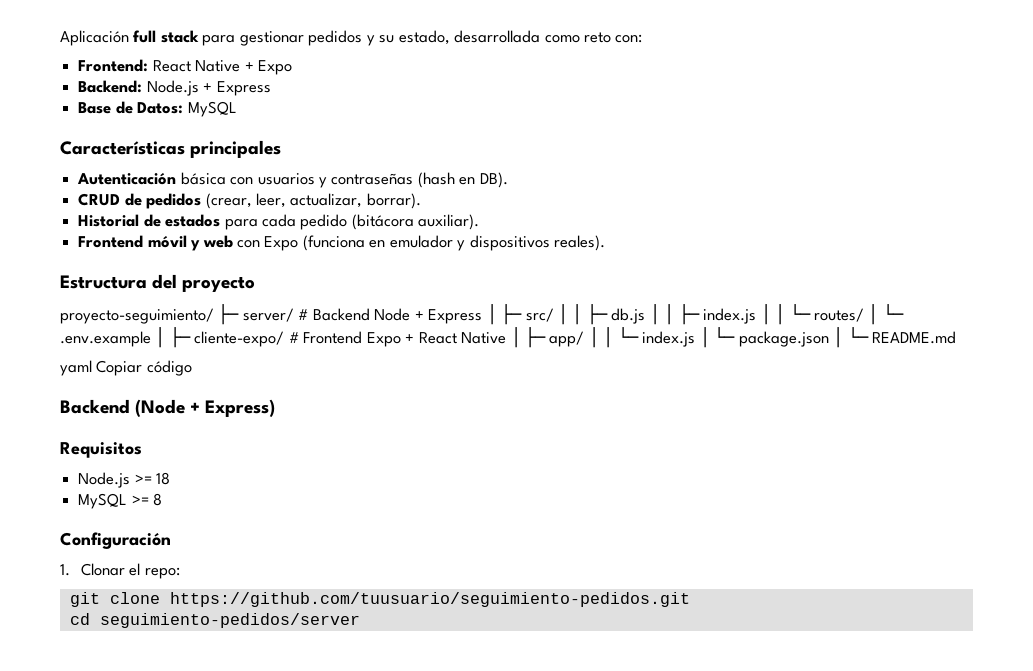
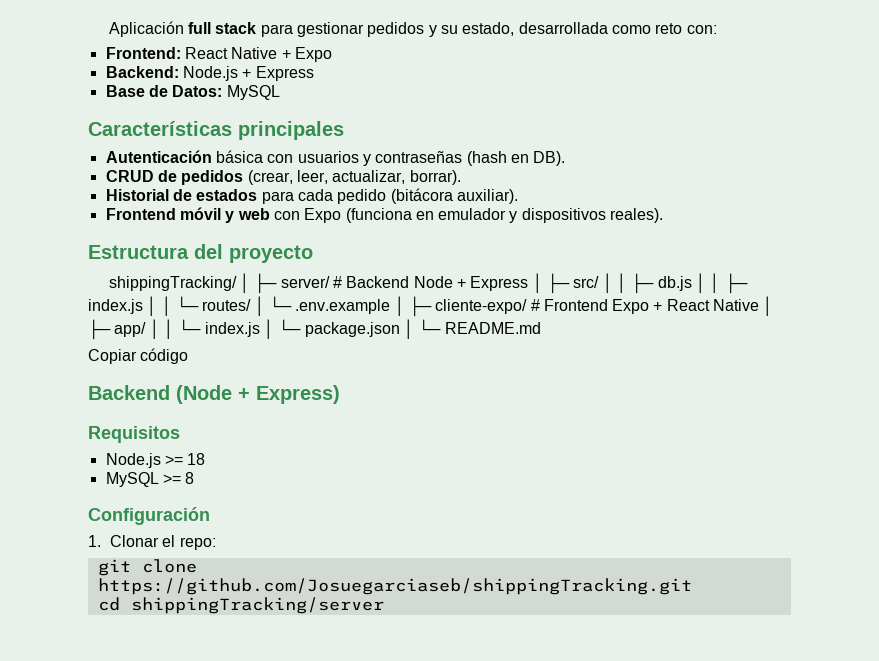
[60,308,214,324] proyecto-seguimiento/ -> [108,273,251,293] shippingTracking/ │
[60,360,92,376] yaml -> (541, 328) none
[169,592,690,607] https://github.com/tuusuario/seguimiento-pedidos.git -> [97,578,692,595] https://github.com/Josuegarciaseb/shippingTracking.git
[99,613,360,628] seguimiento-pedidos/server -> [130,597,384,614] shippingTracking/server

